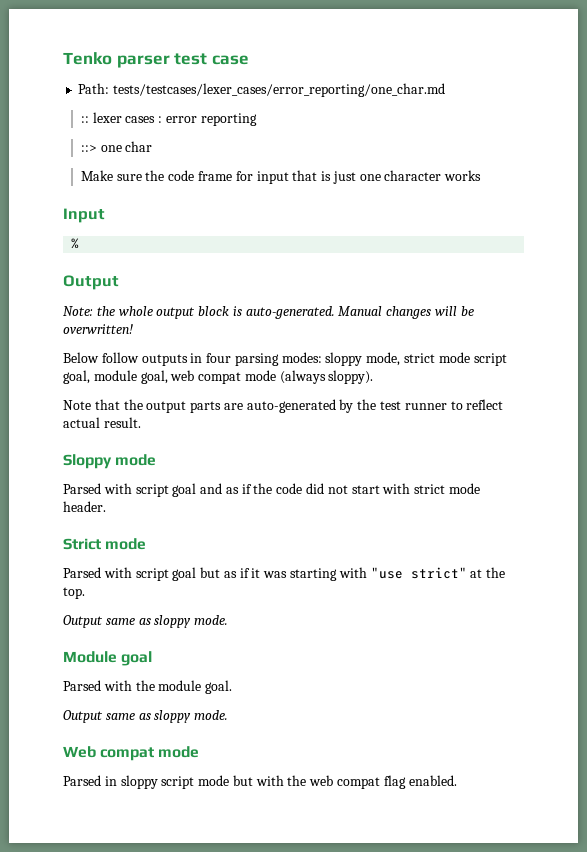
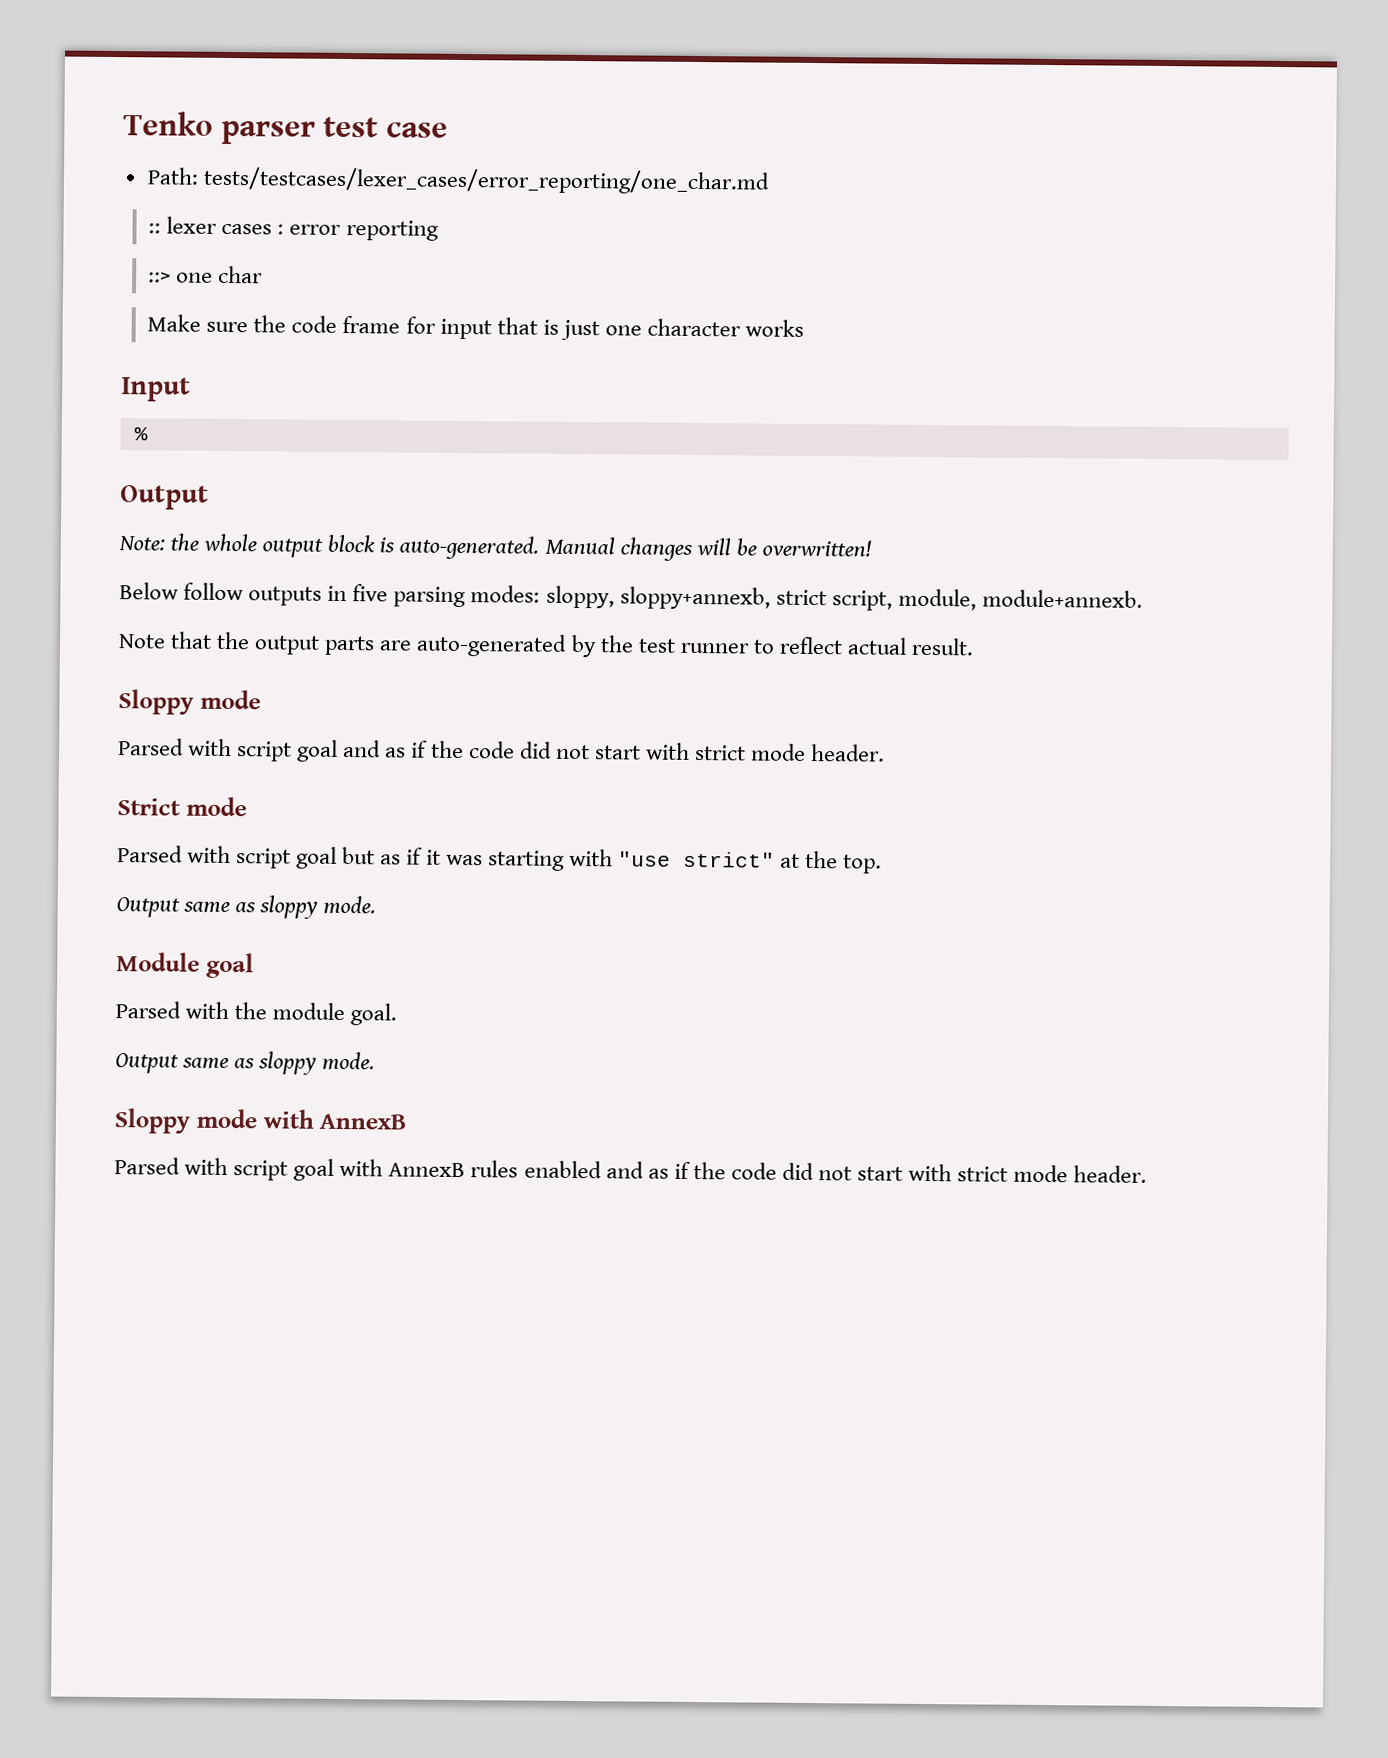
[206,353,232,363] four -> [352,584,389,602] five
[325,352,507,366] [63,370,374,384] sloppy mode, strict mode script goal, module goal, web compat mode (always sloppy). -> [545,585,1143,611] sloppy, sloppy+annexb, strict script, module, module+annexb.
[63,746,200,761] [63,775,457,789] Web compat mode // Parsed in sloppy script mode but with the web compat flag enabled. -> [114,1108,407,1134] [114,1157,1148,1183] Sloppy mode with AnnexB // Parsed with script goal with AnnexB rules enabled and as if the code did not start with strict mode header.

